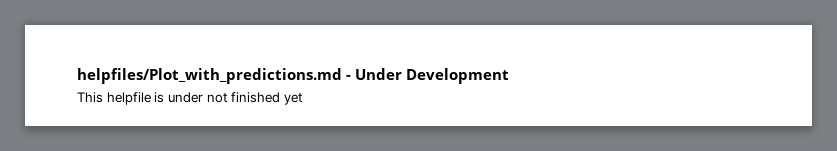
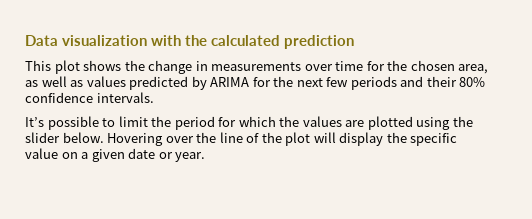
[77,68,510,84] [77,92,303,105] helpfiles/Plot_with_predictions.md - Under Development // This helpfile is under not finished yet -> [25,35,355,49] [25,60,489,74] [25,76,486,90] [25,92,154,103] [25,116,473,130] [25,132,458,146] [25,148,206,162] Data visualization with the calculated prediction // This plot shows the change in measurements over time for the chosen area, as well as values predicted by ARIMA for the next few periods and their 80% confidence intervals. // It’s possible to limit the period for which the values are plotted using the slider below. Hovering over the line of the plot will display the specific value on a given date or year.

